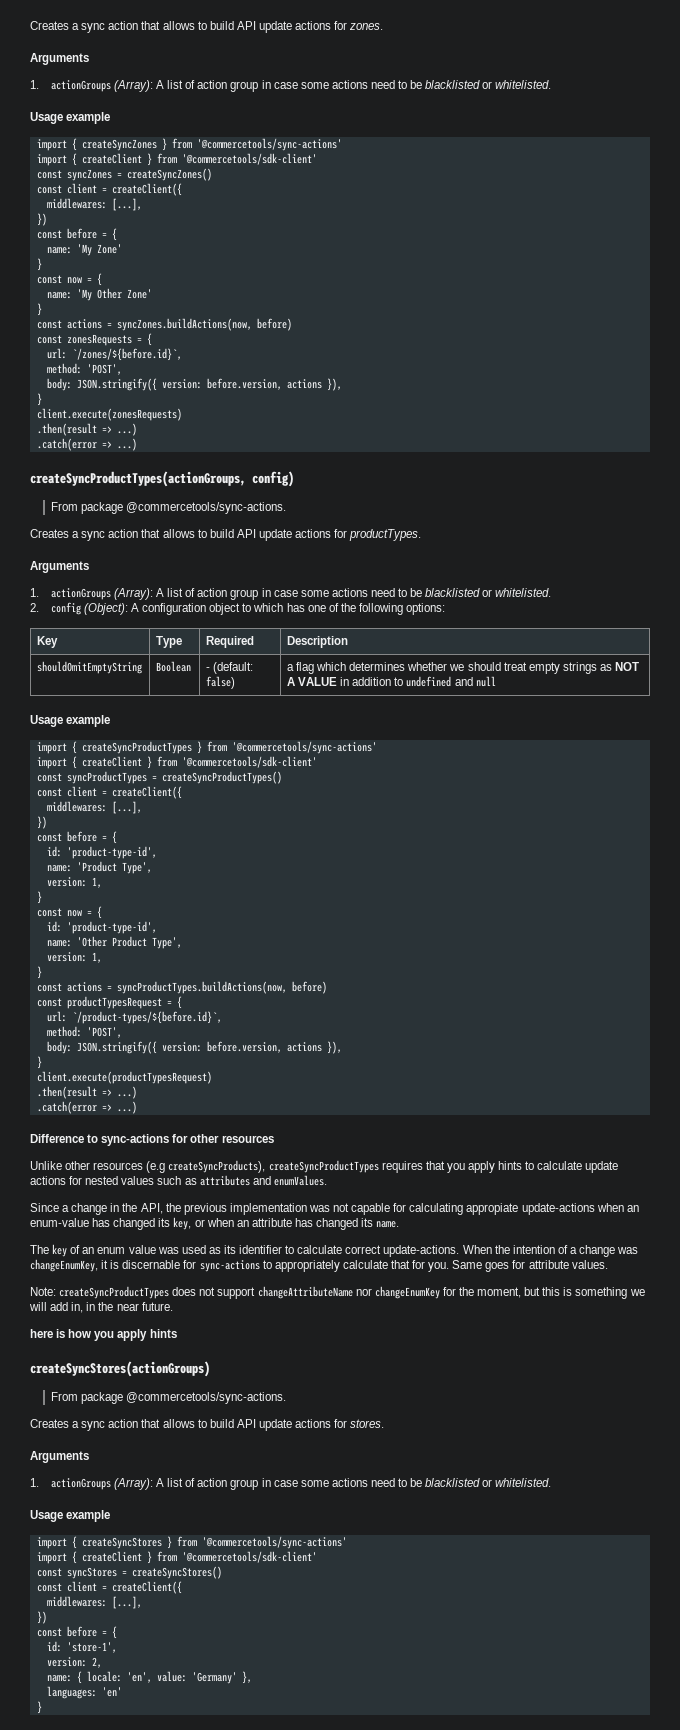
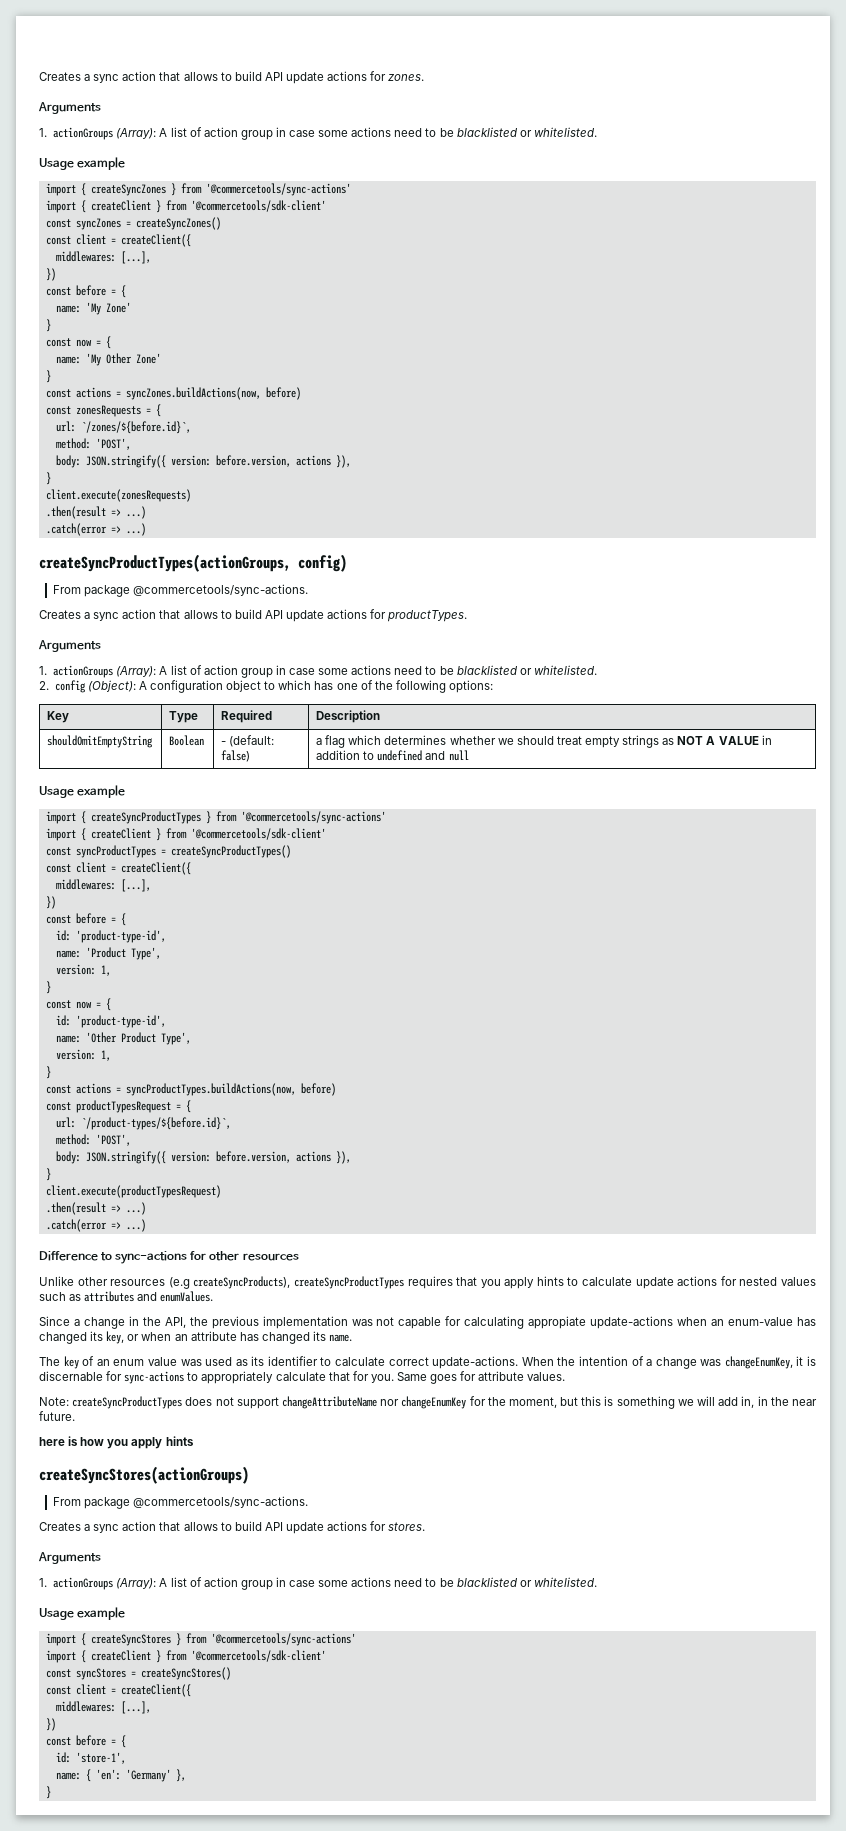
[46,1657,102,1668] // version: 2, -> (126, 1758) none
[86,1671,187,1683] locale: 'en', value: -> [95,1769,121,1780] 'en':
[46,1686,122,1699] // languages: 'en' -> (186, 1775) none

